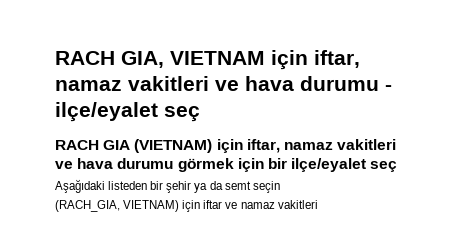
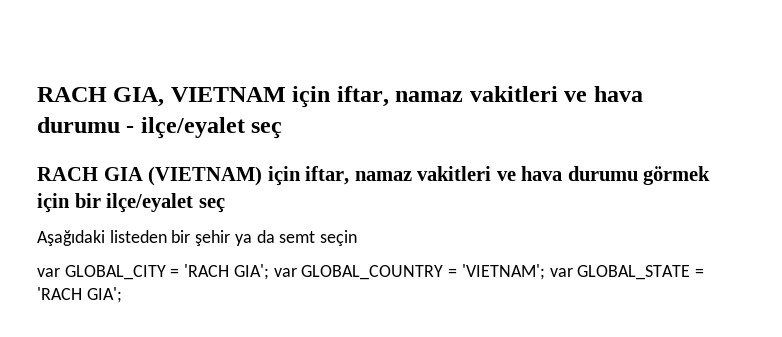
[55,200,318,212] (RACH_GIA, VIETNAM) için iftar ve namaz vakitleri -> [37,264,704,280] [37,287,122,303] var GLOBAL_CITY = 'RACH GIA'; var GLOBAL_COUNTRY = 'VIETNAM'; var GLOBAL_STATE = 'RACH GIA';

